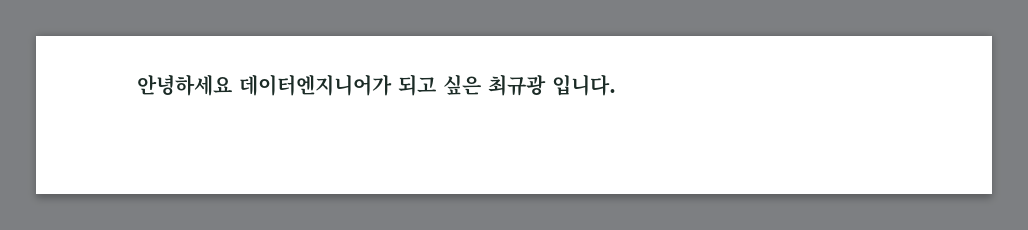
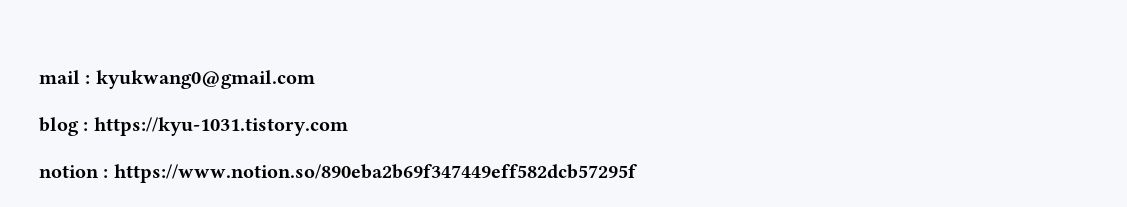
[137,74,616,96] 안녕하세요 데이터엔지니어가 되고 싶은 최규광 입니다. -> [39,70,315,89] [39,117,348,136] [39,164,637,183] mail : kyukwang0@gmail.com // blog : https://kyu-1031.tistory.com // notion : https://www.notion.so/890eba2b69f347449eff582dcb57295f

